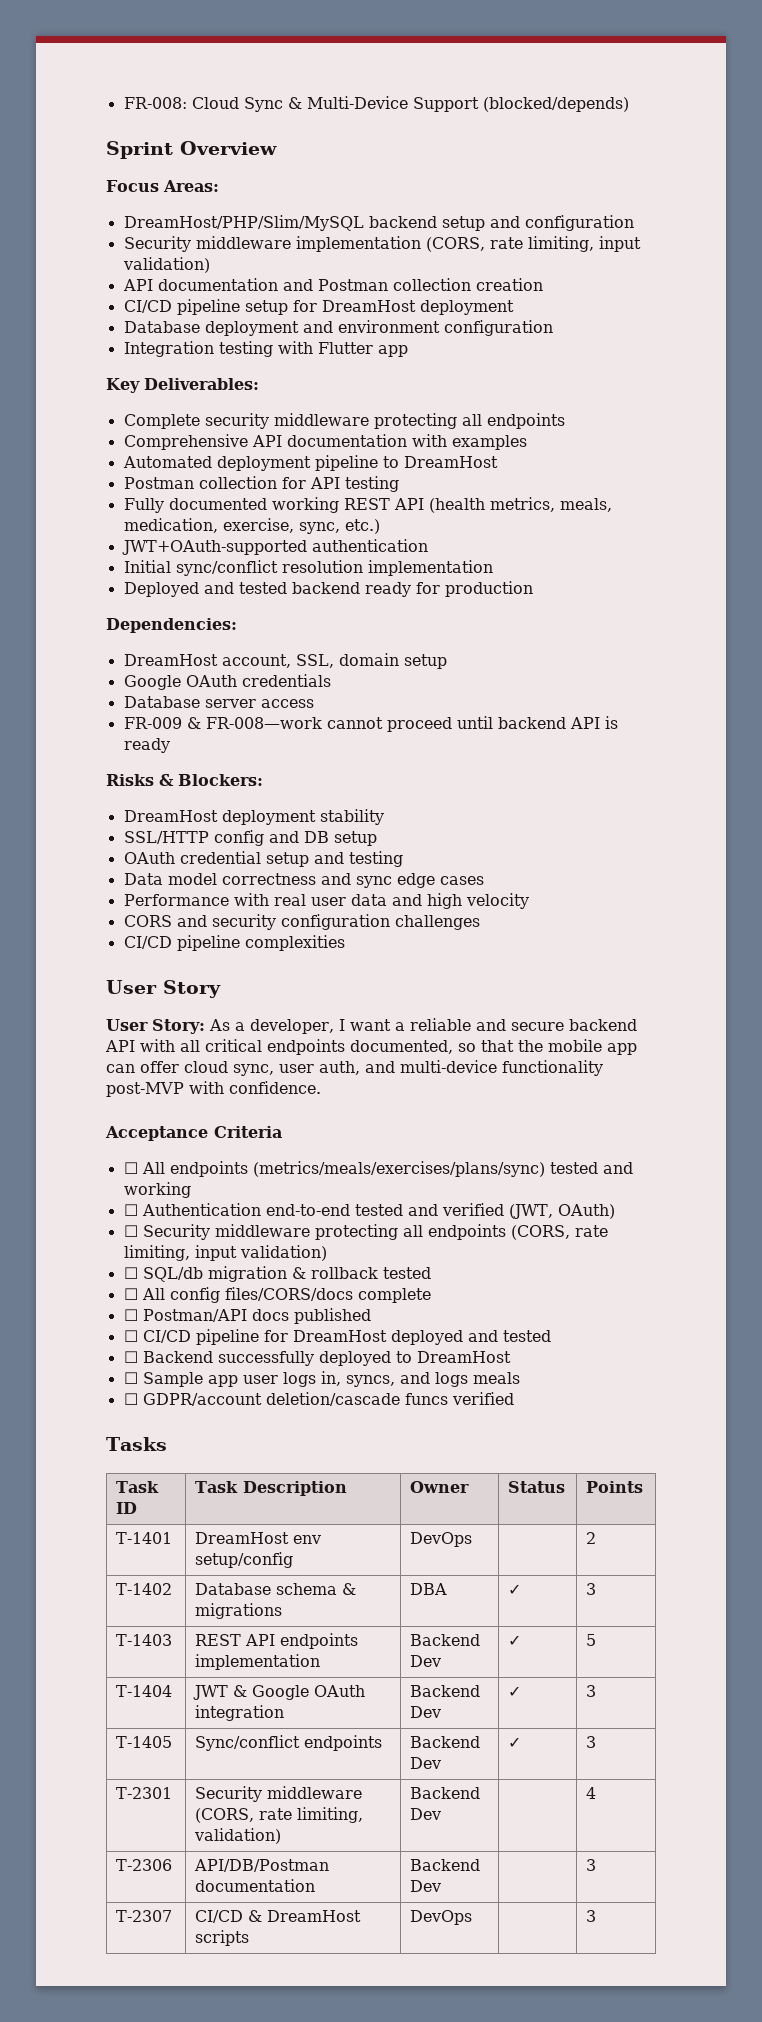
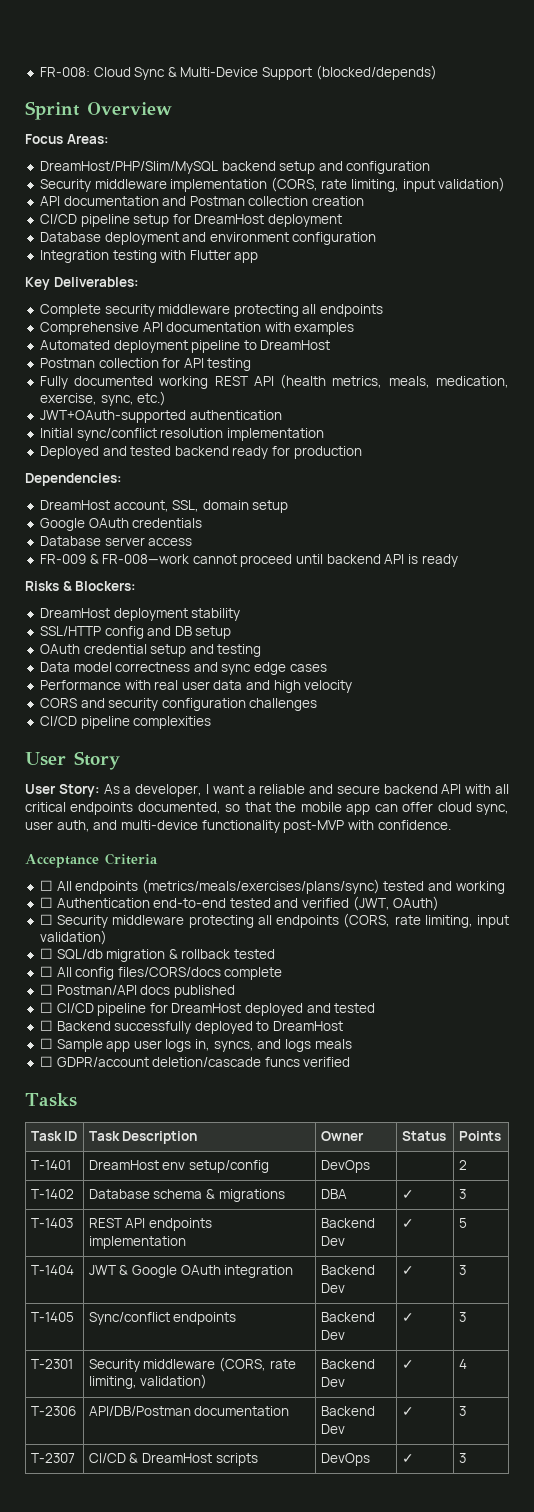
(442, 1814) none -> [401,1360,414,1369] ✓
(442, 1886) none -> [401,1407,414,1416] ✓
(473, 1917) none -> [401,1454,414,1463] ✓

